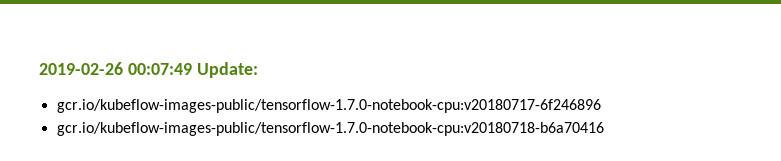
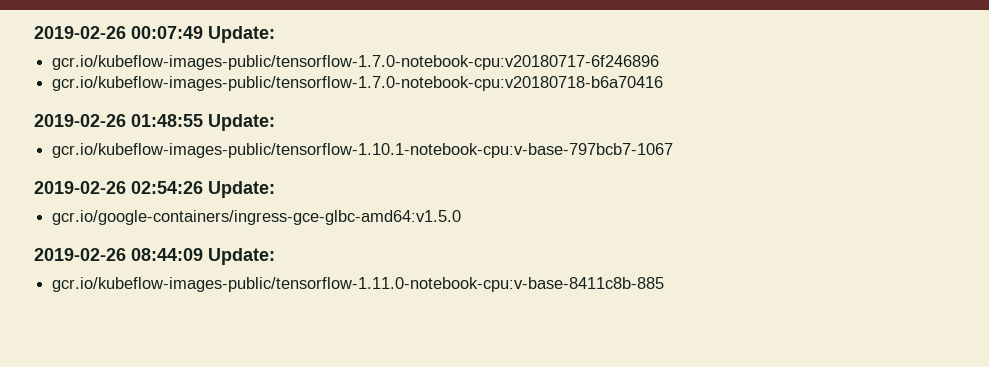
(604, 129) none -> [34,114,275,131] [52,143,674,158] [34,181,275,198] [52,210,462,225] [34,248,275,265] [52,277,665,292] // 2019-02-26 01:48:55 Update: // gcr.io/kubeflow-images-public/tensorflow-1.10.1-notebook-cpu:v-base-797bcb7-1067 // 2019-02-26 02:54:26 Update: // gcr.io/google-containers/ingress-gce-glbc-amd64:v1.5.0 // 2019-02-26 08:44:09 Update: // gcr.io/kubeflow-images-public/tensorflow-1.11.0-notebook-cpu:v-base-8411c8b-885

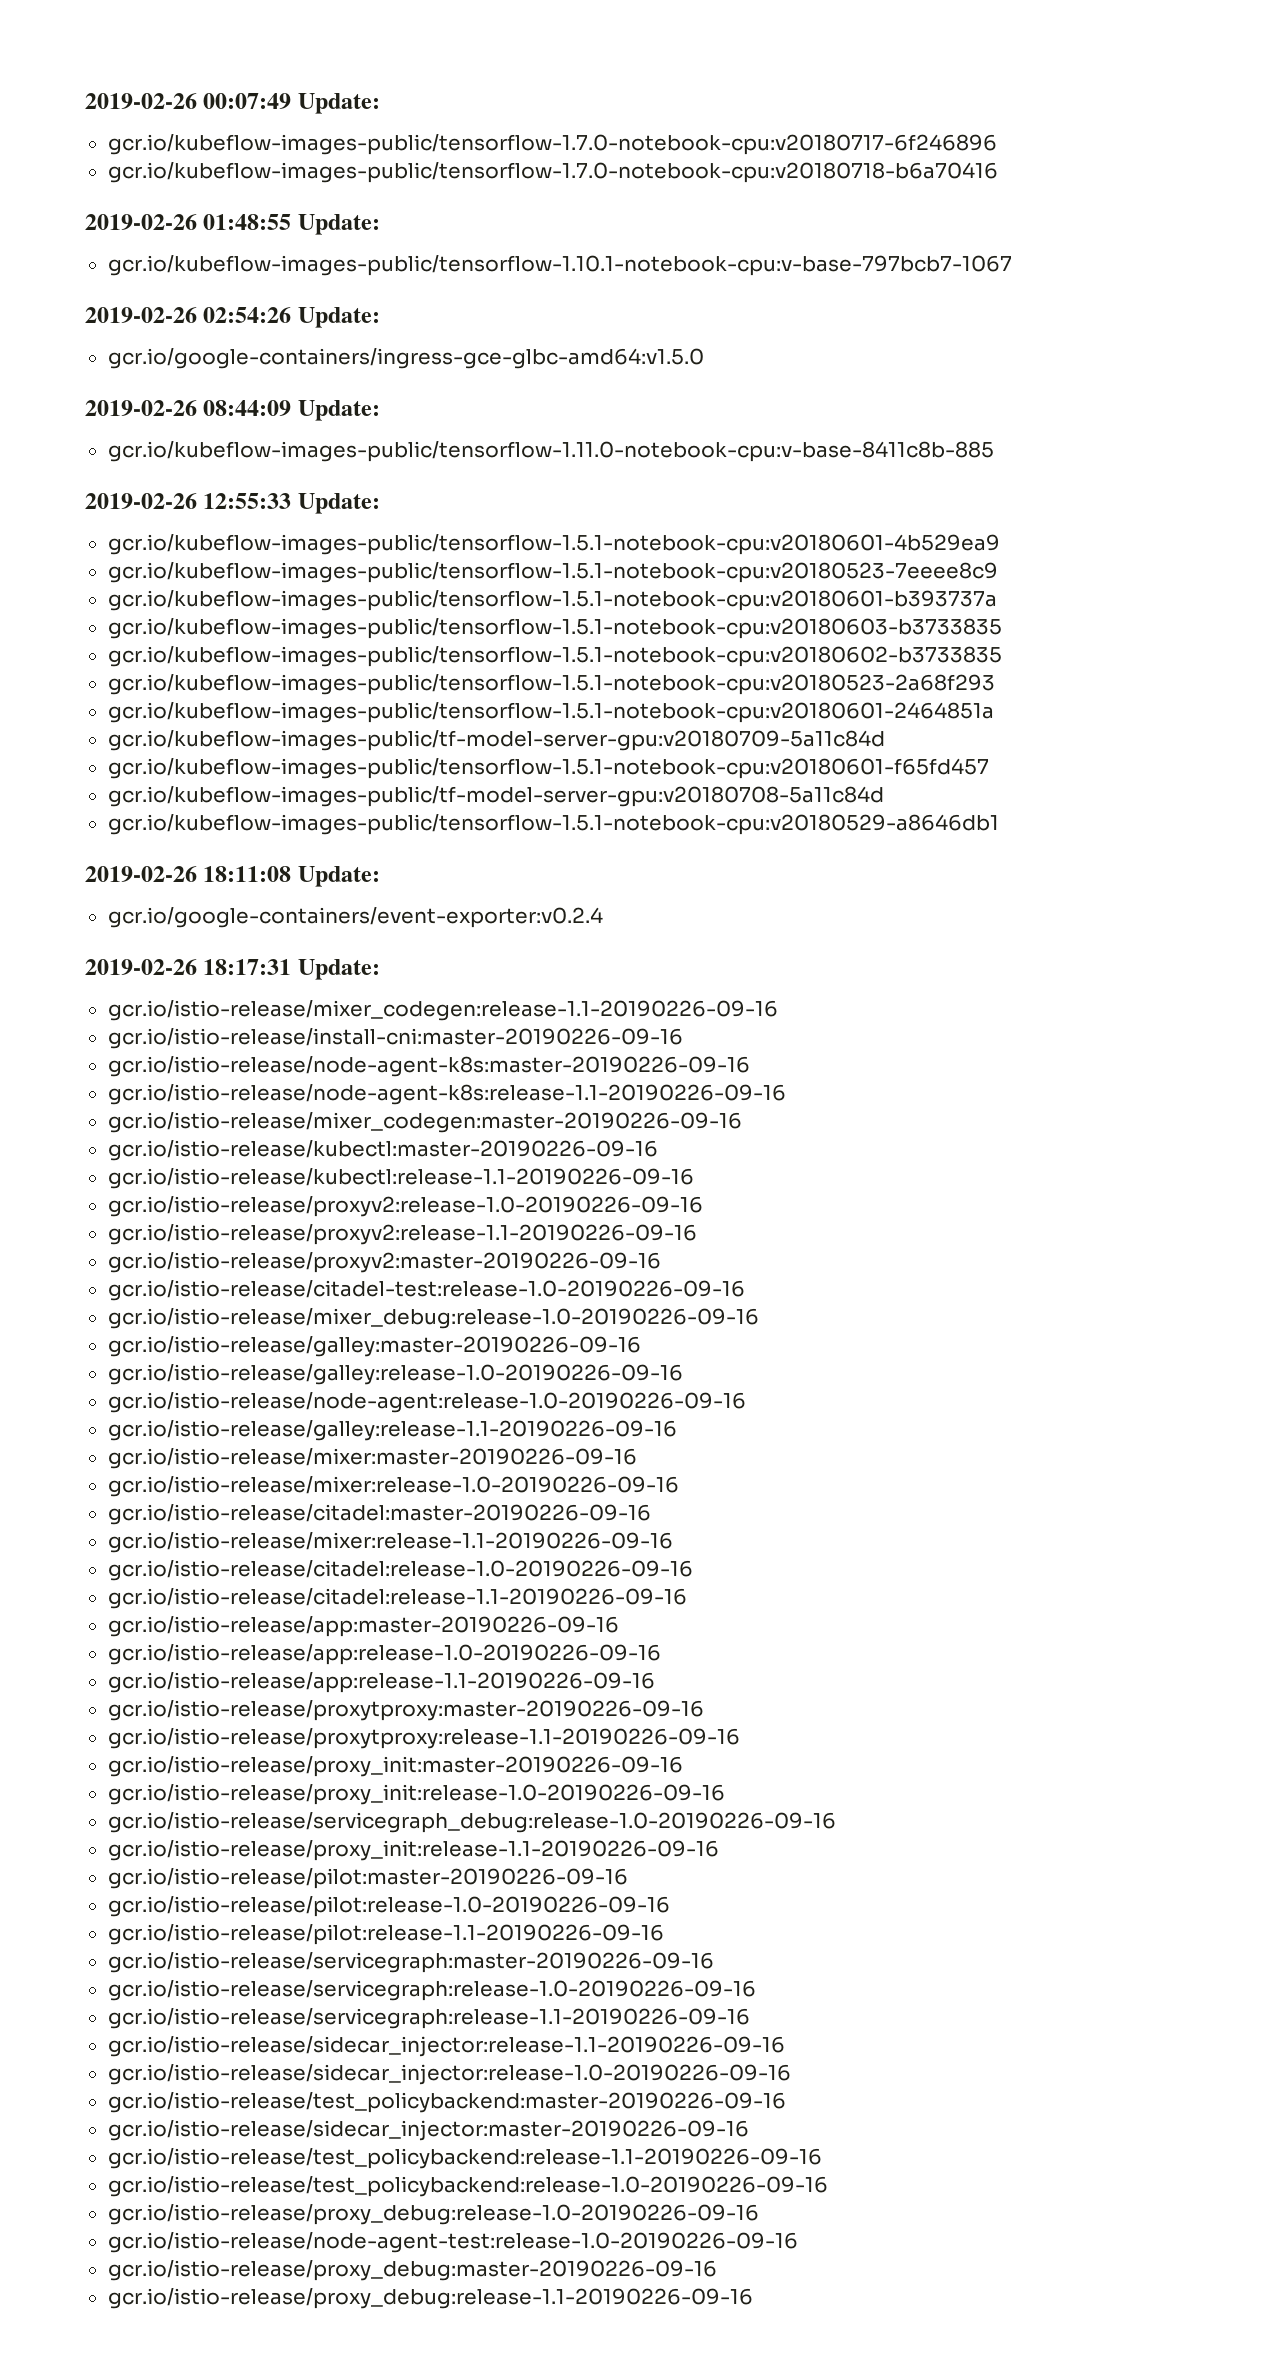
(665, 284) none -> [85,493,380,514] [107,534,1000,555] [107,562,998,583] [107,590,997,611] [107,618,1002,639] [107,646,1002,667] [107,674,995,695] [107,702,994,723] [107,730,885,751] [107,758,989,779] [107,786,884,807] [107,814,999,835] [85,866,380,887] [107,907,603,928] [85,959,380,980] [107,1000,778,1021] [107,1028,683,1049] [107,1056,750,1077] [107,1084,786,1105] [107,1112,742,1133] [107,1140,658,1161] [107,1168,694,1189] [107,1196,703,1217] [107,1224,697,1245] [107,1252,661,1273] [107,1280,745,1301] [107,1308,759,1329] [107,1336,641,1357] [107,1364,683,1385] [107,1392,746,1413] [107,1420,677,1441] [107,1448,637,1469] [107,1476,679,1497] [107,1504,651,1525] [107,1532,673,1553] [107,1560,693,1581] [107,1588,687,1609] [107,1616,619,1637] [107,1644,661,1665] [107,1672,655,1693] [107,1700,704,1721] [107,1728,740,1749] [107,1756,683,1777] [107,1784,725,1805] [107,1812,836,1833] [107,1840,719,1861] [107,1868,628,1889] [107,1896,670,1917] [107,1924,664,1945] [107,1952,714,1973] [107,1980,756,2001] [107,2008,750,2029] [107,2036,785,2057] [107,2064,791,2085] [107,2092,786,2113] [107,2120,749,2141] [107,2148,822,2169] [107,2176,828,2197] [107,2204,759,2225] [107,2232,798,2253] [107,2260,717,2281] [107,2288,753,2309] // 2019-02-26 12:55:33 Update: // gcr.io/kubeflow-images-public/tensorflow-1.5.1-notebook-cpu:v20180601-4b529ea9 // gcr.io/kubeflow-images-public/tensorflow-1.5.1-notebook-cpu:v20180523-7eeee8c9 // gcr.io/kubeflow-images-public/tensorflow-1.5.1-notebook-cpu:v20180601-b393737a // gcr.io/kubeflow-images-public/tensorflow-1.5.1-notebook-cpu:v20180603-b3733835 // gcr.io/kubeflow-images-public/tensorflow-1.5.1-notebook-cpu:v20180602-b3733835 // gcr.io/kubeflow-images-public/tensorflow-1.5.1-notebook-cpu:v20180523-2a68f293 // gcr.io/kubeflow-images-public/tensorflow-1.5.1-notebook-cpu:v20180601-2464851a // gcr.io/kubeflow-images-public/tf-model-server-gpu:v20180709-5a11c84d // gcr.io/kubeflow-images-public/tensorflow-1.5.1-notebook-cpu:v20180601-f65fd457 // gcr.io/kubeflow-images-public/tf-model-server-gpu:v20180708-5a11c84d // gcr.io/kubeflow-images-public/tensorflow-1.5.1-notebook-cpu:v20180529-a8646db1 // 2019-02-26 18:11:08 Update: // gcr.io/google-containers/event-exporter:v0.2.4 // 2019-02-26 18:17:31 Update: // gcr.io/istio-release/mixer_codegen:release-1.1-20190226-09-16 // gcr.io/istio-release/install-cni:master-20190226-09-16 // gcr.io/istio-release/node-agent-k8s:master-20190226-09-16 // gcr.io/istio-release/node-agent-k8s:release-1.1-20190226-09-16 // gcr.io/istio-release/mixer_codegen:master-20190226-09-16 // gcr.io/istio-release/kubectl:master-20190226-09-16 // gcr.io/istio-release/kubectl:release-1.1-20190226-09-16 // gcr.io/istio-release/proxyv2:release-1.0-20190226-09-16 // gcr.io/istio-release/proxyv2:release-1.1-20190226-09-16 // gcr.io/istio-release/proxyv2:master-20190226-09-16 // gcr.io/istio-release/citadel-test:release-1.0-20190226-09-16 // gcr.io/istio-release/mixer_debug:release-1.0-20190226-09-16 // gcr.io/istio-release/galley:master-20190226-09-16 // gcr.io/istio-release/galley:release-1.0-20190226-09-16 // gcr.io/istio-release/node-agent:release-1.0-20190226-09-16 // gcr.io/istio-release/galley:release-1.1-20190226-09-16 // gcr.io/istio-release/mixer:master-20190226-09-16 // gcr.io/istio-release/mixer:release-1.0-20190226-09-16 // gcr.io/istio-release/citadel:master-20190226-09-16 // gcr.io/istio-release/mixer:release-1.1-20190226-09-16 // gcr.io/istio-release/citadel:release-1.0-20190226-09-16 // gcr.io/istio-release/citadel:release-1.1-20190226-09-16 // gcr.io/istio-release/app:master-20190226-09-16 // gcr.io/istio-release/app:release-1.0-20190226-09-16 // gcr.io/istio-release/app:release-1.1-20190226-09-16 // gcr.io/istio-release/proxytproxy:master-20190226-09-16 // gcr.io/istio-release/proxytproxy:release-1.1-20190226-09-16 // gcr.io/istio-release/proxy_init:master-20190226-09-16 // gcr.io/istio-release/proxy_init:release-1.0-20190226-09-16 // gcr.io/istio-release/servicegraph_debug:release-1.0-20190226-09-16 // gcr.io/istio-release/proxy_init:release-1.1-20190226-09-16 // gcr.io/istio-release/pilot:master-20190226-09-16 // gcr.io/istio-release/pilot:release-1.0-20190226-09-16 // gcr.io/istio-release/pilot:release-1.1-20190226-09-16 // gcr.io/istio-release/servicegraph:master-20190226-09-16 // gcr.io/istio-release/servicegraph:release-1.0-20190226-09-16 // gcr.io/istio-release/servicegraph:release-1.1-20190226-09-16 // gcr.io/istio-release/sidecar_injector:release-1.1-20190226-09-16 // gcr.io/istio-release/sidecar_injector:release-1.0-20190226-09-16 // gcr.io/istio-release/test_policybackend:master-20190226-09-16 // gcr.io/istio-release/sidecar_injector:master-20190226-09-16 // gcr.io/istio-release/test_policybackend:release-1.1-20190226-09-16 // gcr.io/istio-release/test_policybackend:release-1.0-20190226-09-16 // gcr.io/istio-release/proxy_debug:release-1.0-20190226-09-16 // gcr.io/istio-release/node-agent-test:release-1.0-20190226-09-16 // gcr.io/istio-release/proxy_debug:master-20190226-09-16 // gcr.io/istio-release/proxy_debug:release-1.1-20190226-09-16

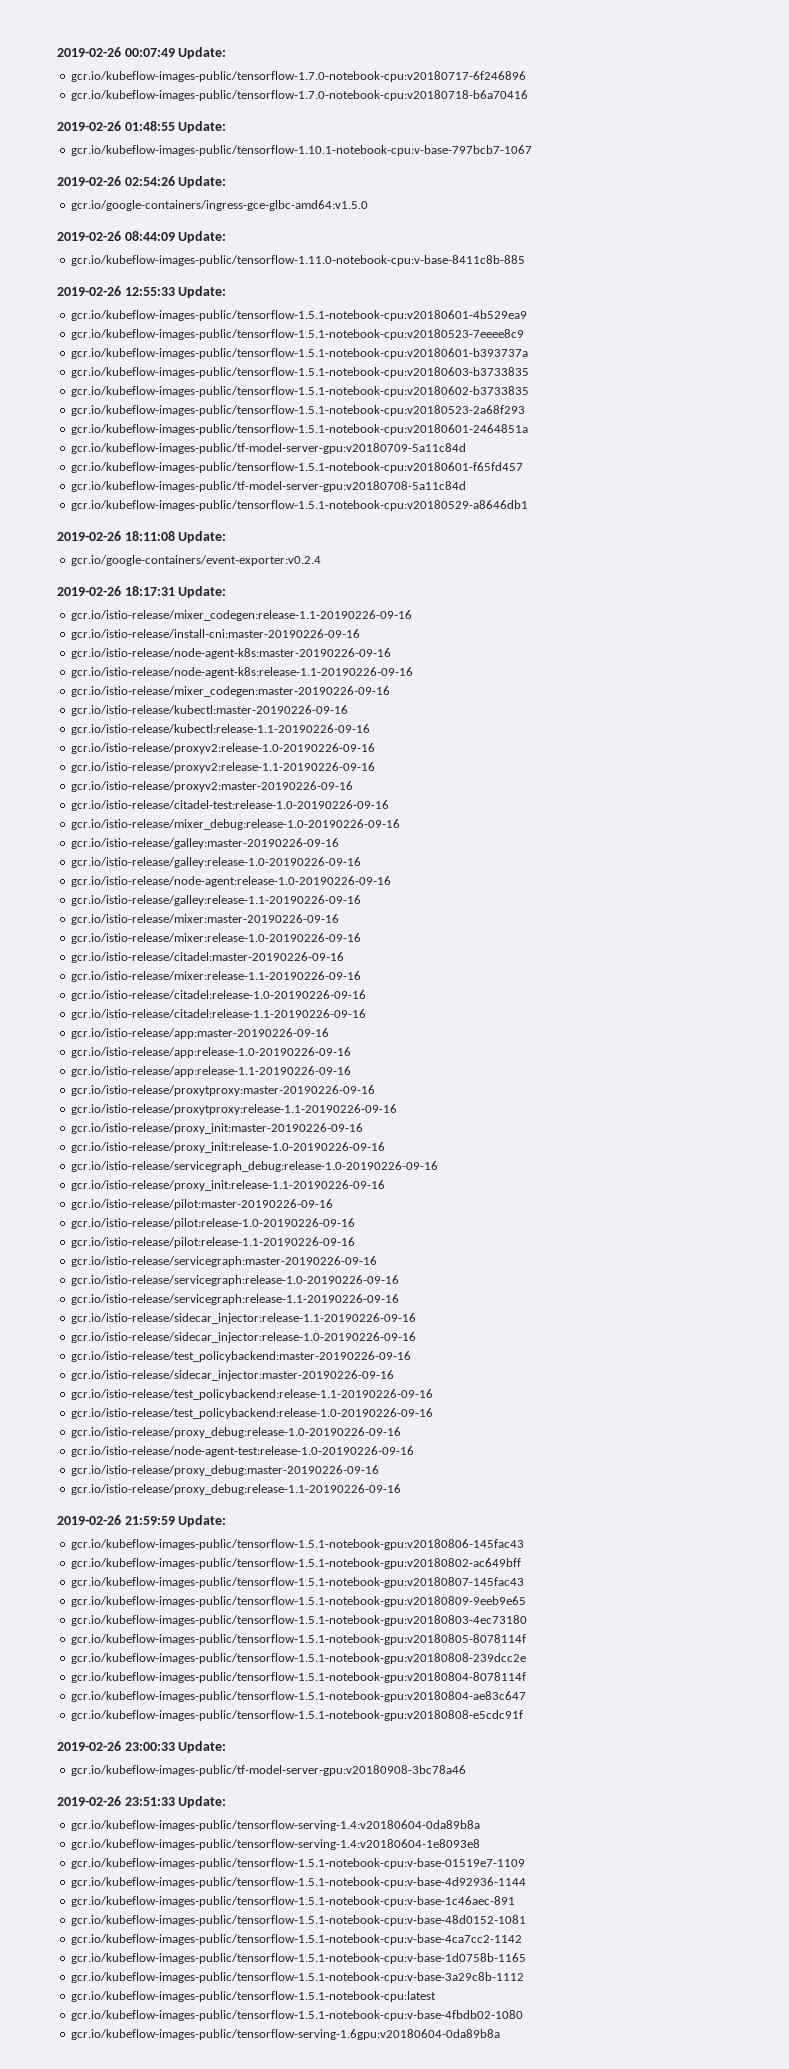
(753, 2298) none -> [57,1515,227,1527] [71,1539,525,1550] [71,1558,522,1569] [71,1577,525,1588] [71,1596,527,1607] [71,1615,528,1626] [71,1634,527,1645] [71,1653,527,1664] [71,1672,527,1683] [71,1691,527,1702] [71,1710,524,1721] [57,1741,227,1753] [71,1765,467,1776] [57,1796,227,1808] [71,1820,481,1831] [71,1839,481,1850] [71,1858,526,1869] [71,1877,527,1888] [71,1896,516,1907] [71,1915,527,1926] [71,1934,523,1945] [71,1953,527,1964] [71,1972,525,1983] [71,1991,437,2002] [71,2010,524,2021] [71,2029,501,2040] // 2019-02-26 21:59:59 Update: // gcr.io/kubeflow-images-public/tensorflow-1.5.1-notebook-gpu:v20180806-145fac43 // gcr.io/kubeflow-images-public/tensorflow-1.5.1-notebook-gpu:v20180802-ac649bff // gcr.io/kubeflow-images-public/tensorflow-1.5.1-notebook-gpu:v20180807-145fac43 // gcr.io/kubeflow-images-public/tensorflow-1.5.1-notebook-gpu:v20180809-9eeb9e65 // gcr.io/kubeflow-images-public/tensorflow-1.5.1-notebook-gpu:v20180803-4ec73180 // gcr.io/kubeflow-images-public/tensorflow-1.5.1-notebook-gpu:v20180805-8078114f // gcr.io/kubeflow-images-public/tensorflow-1.5.1-notebook-gpu:v20180808-239dcc2e // gcr.io/kubeflow-images-public/tensorflow-1.5.1-notebook-gpu:v20180804-8078114f // gcr.io/kubeflow-images-public/tensorflow-1.5.1-notebook-gpu:v20180804-ae83c647 // gcr.io/kubeflow-images-public/tensorflow-1.5.1-notebook-gpu:v20180808-e5cdc91f // 2019-02-26 23:00:33 Update: // gcr.io/kubeflow-images-public/tf-model-server-gpu:v20180908-3bc78a46 // 2019-02-26 23:51:33 Update: // gcr.io/kubeflow-images-public/tensorflow-serving-1.4:v20180604-0da89b8a // gcr.io/kubeflow-images-public/tensorflow-serving-1.4:v20180604-1e8093e8 // gcr.io/kubeflow-images-public/tensorflow-1.5.1-notebook-cpu:v-base-01519e7-1109 // gcr.io/kubeflow-images-public/tensorflow-1.5.1-notebook-cpu:v-base-4d92936-1144 // gcr.io/kubeflow-images-public/tensorflow-1.5.1-notebook-cpu:v-base-1c46aec-891 // gcr.io/kubeflow-images-public/tensorflow-1.5.1-notebook-cpu:v-base-48d0152-1081 // gcr.io/kubeflow-images-public/tensorflow-1.5.1-notebook-cpu:v-base-4ca7cc2-1142 // gcr.io/kubeflow-images-public/tensorflow-1.5.1-notebook-cpu:v-base-1d0758b-1165 // gcr.io/kubeflow-images-public/tensorflow-1.5.1-notebook-cpu:v-base-3a29c8b-1112 // gcr.io/kubeflow-images-public/tensorflow-1.5.1-notebook-cpu:latest // gcr.io/kubeflow-images-public/tensorflow-1.5.1-notebook-cpu:v-base-4fbdb02-1080 // gcr.io/kubeflow-images-public/tensorflow-serving-1.6gpu:v20180604-0da89b8a

